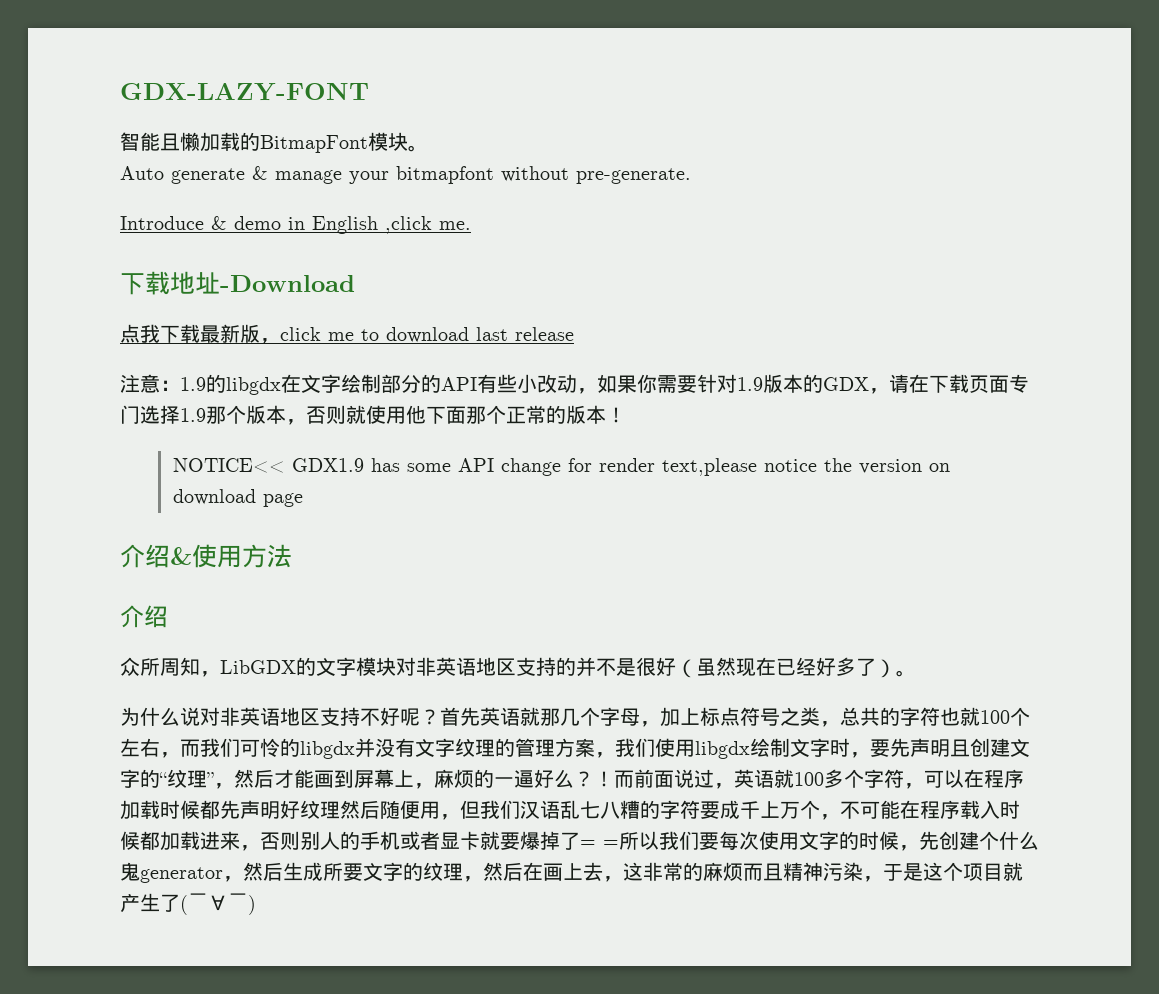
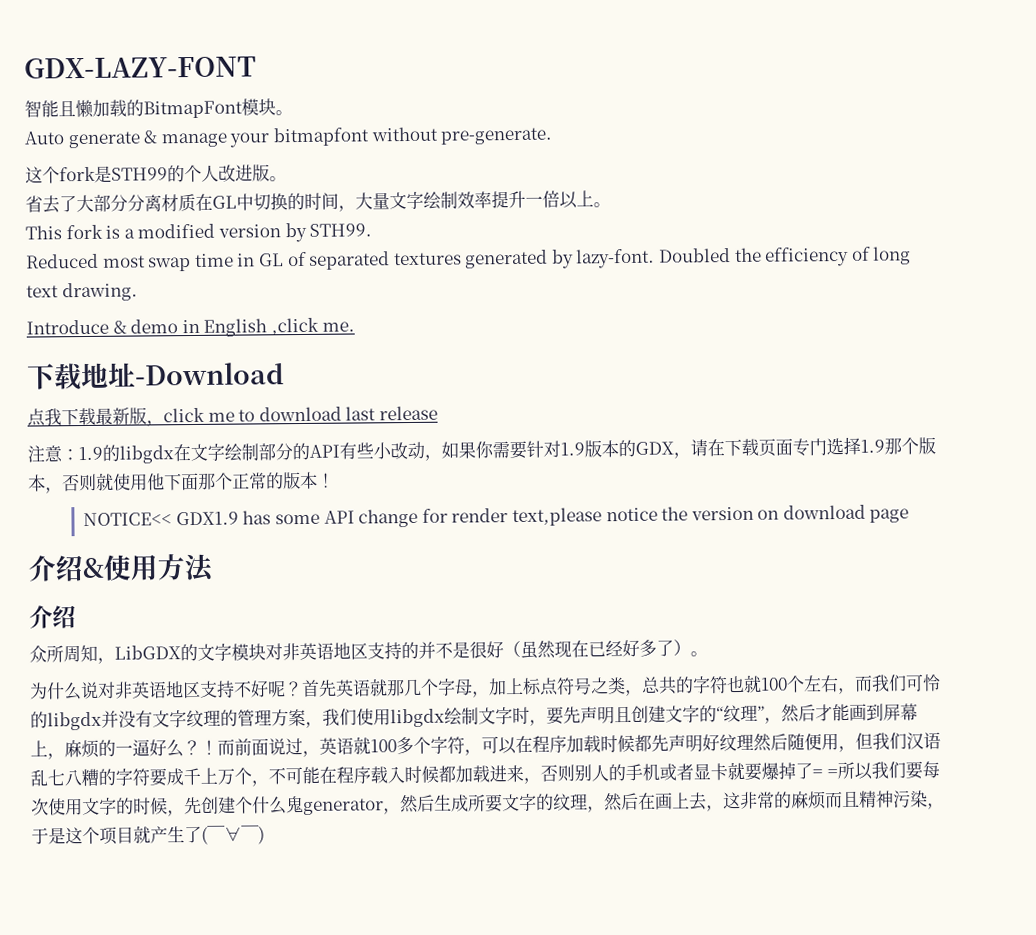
(691, 176) none -> [25,164,287,184] [25,190,611,214] [25,222,373,243] [26,246,912,272] [26,282,138,302] // 这个fork是STH99的个人改进版。 // 省去了大部分分离材质在GL中切换的时间，大量文字绘制效率提升一倍以上。 // This fork is a modified version by STH99. // Reduced most swap time in GL of separated textures generated by lazy-font. Doubled the efficiency of long text drawing.

